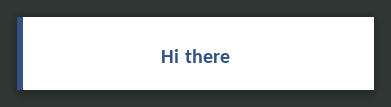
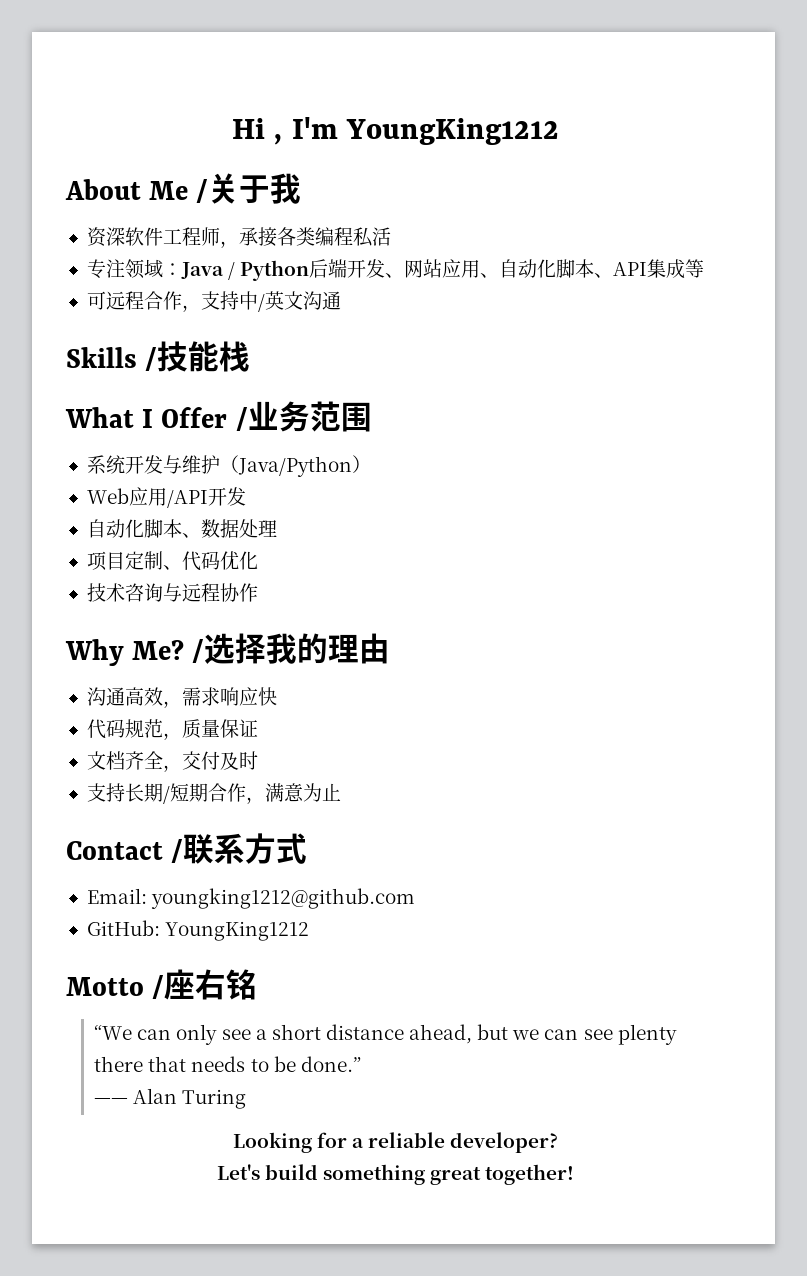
[184,49,230,63] there -> [274,117,559,145] [65,173,302,204] [86,227,391,248] [86,259,705,281] [86,291,341,312] [66,341,251,372] [65,401,372,432] [86,455,371,477] [86,487,246,508] [86,519,277,538] [86,551,258,571] [86,583,258,602] [65,633,391,666] [86,687,277,708] [86,719,258,740] [86,751,258,772] [86,783,341,804] [66,833,308,864] [86,888,416,909] [86,920,310,941] [66,969,258,1000] [94,1024,677,1045] [94,1056,361,1072] [94,1088,247,1109] [232,1132,559,1153] [216,1164,575,1185] , I'm YoungKing1212 // About Me /关于我 // 资深软件工程师，承接各类编程私活 // 专注领域：Java / Python后端开发、网站应用、自动化脚本、API集成等 // 可远程合作，支持中/英文沟通 // Skills /技能栈 // What I Offer /业务范围 // 系统开发与维护（Java/Python） // Web应用/API开发 // 自动化脚本、数据处理 // 项目定制、代码优化 // 技术咨询与远程协作 // Why Me? /选择我的理由 // 沟通高效，需求响应快 // 代码规范，质量保证 // 文档齐全，交付及时 // 支持长期/短期合作，满意为止 // Contact /联系方式 // Email: youngking1212@github.com // GitHub: YoungKing1212 // Motto /座右铭 // “We can only see a short distance ahead, but we can see plenty there that needs to be done.” // —— Alan Turing // Looking for a reliable developer? // Let's build something great together!

